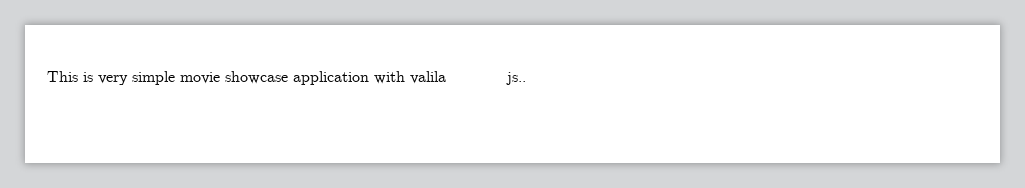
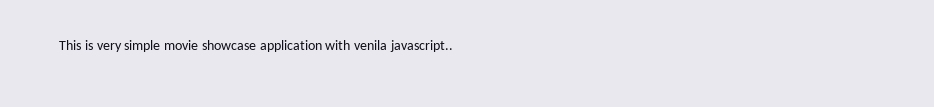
[410,71,526,85] valila js.. -> [354,40,454,52] venila javascript..

